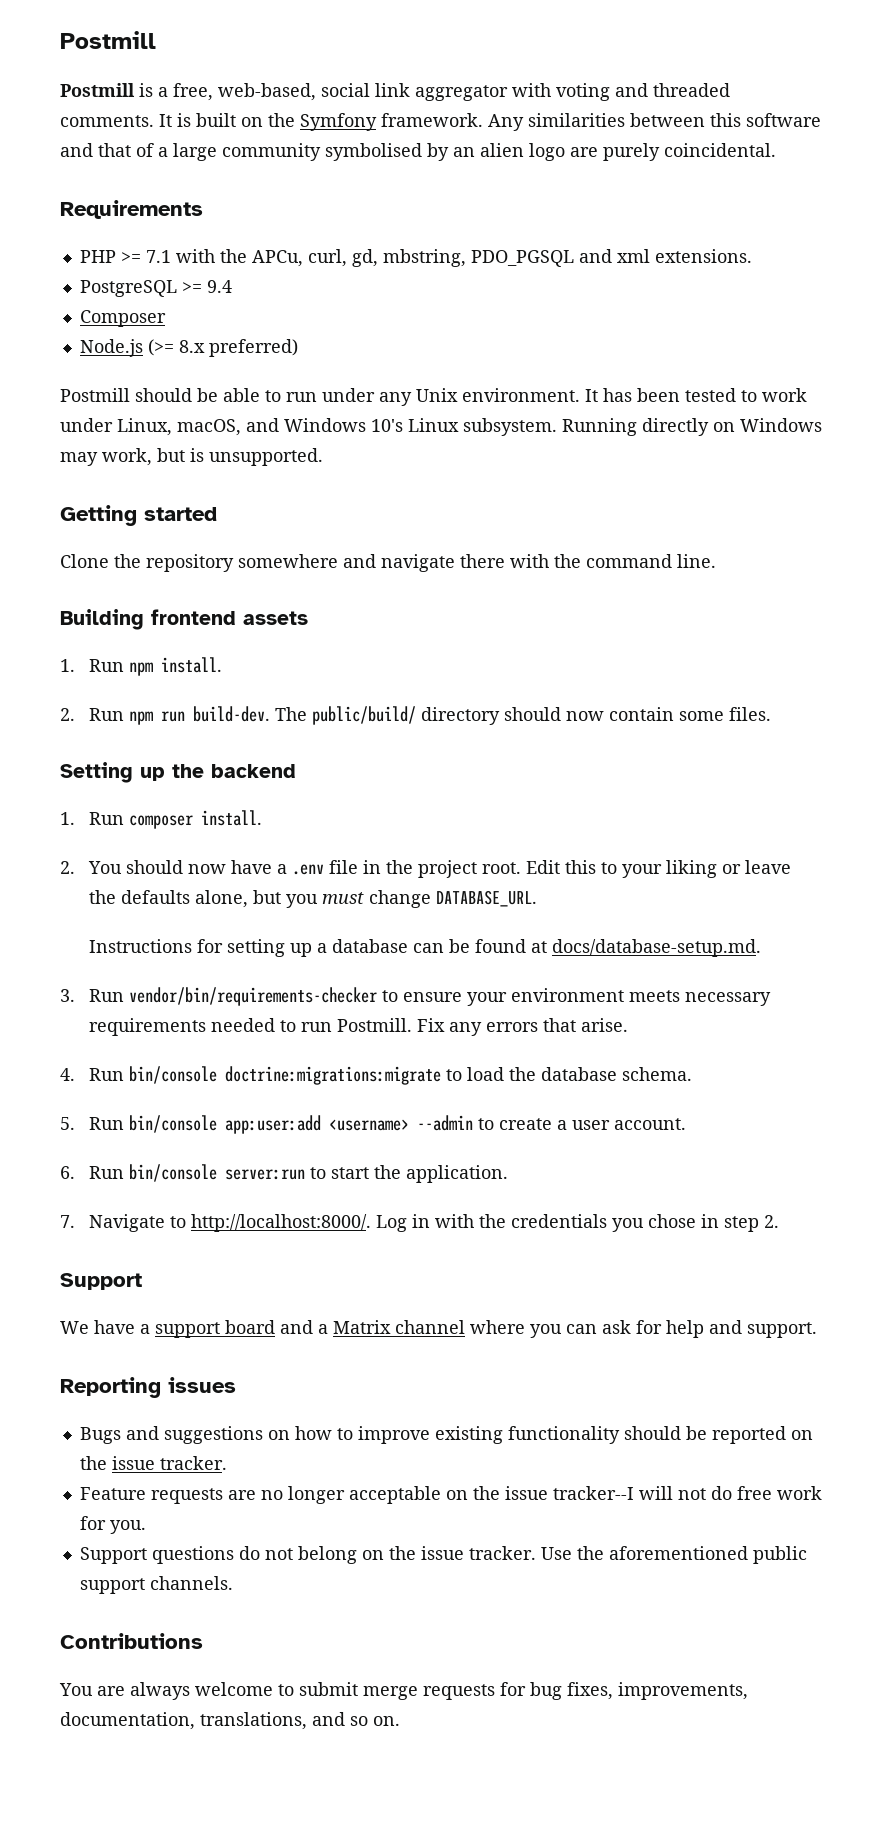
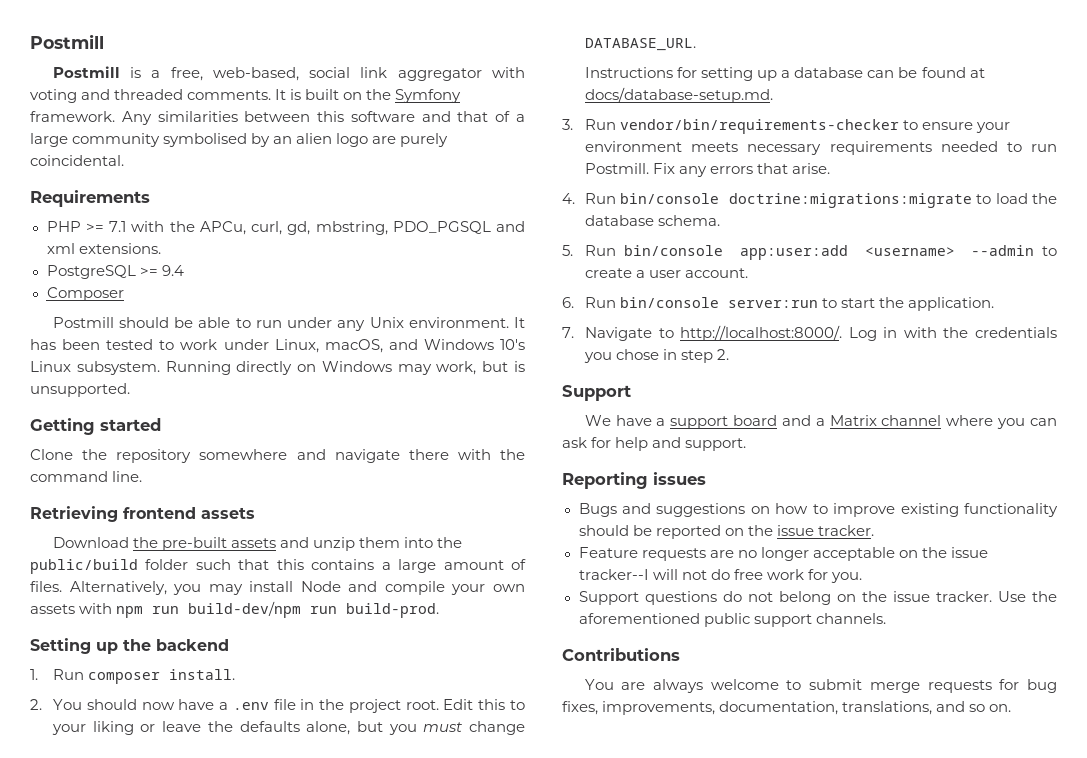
[79,339,298,357] // Node.js (>= 8.x preferred) -> (124, 294) none
[60,609,144,630] Building -> [30,506,118,522] Retrieving
[60,657,223,676] [60,706,772,725] 1. Run npm install. // 2. Run npm run build-dev. The public/build/ directory should now contain some files. -> [52,537,463,551] [30,559,527,574] [30,581,525,595] [30,601,440,618] Download the pre-built assets and unzip them into the public/build folder such that this contains a large amount of files. Alternatively, you may install Node and compile your own assets with npm run build-dev/npm run build-prod.

